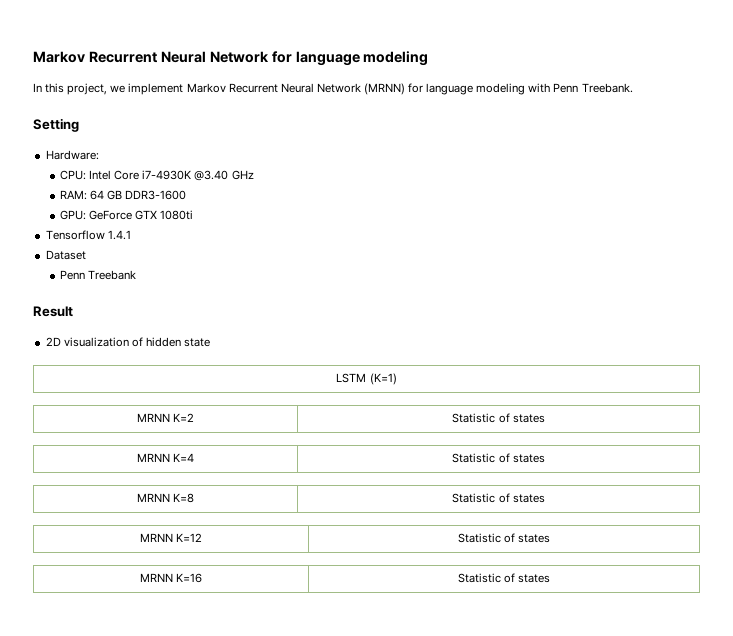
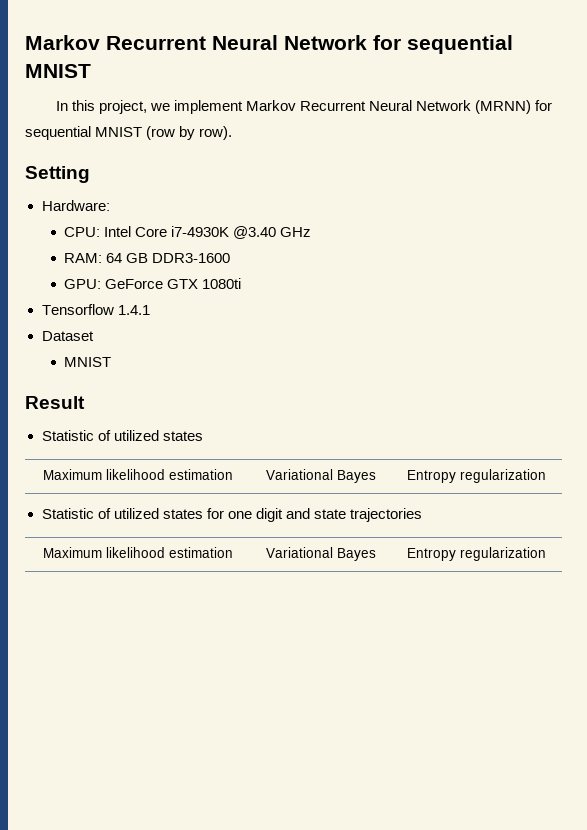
[295,51,429,66] language modeling -> [407,35,513,54] [25,64,91,78] sequential MNIST
[426,83,633,95] language modeling with Penn Treebank. -> [25,126,233,140] sequential MNIST (row by row).
[60,270,137,280] Penn Treebank -> [64,357,112,367] MNIST
[45,337,211,347] [336,373,397,385] [136,413,195,422] [452,413,545,423] [136,453,195,462] [452,453,545,463] [136,493,195,503] [452,493,545,503] [139,533,203,542] [457,533,551,543] [139,573,203,583] [457,573,551,583] 2D visualization of hidden state // LSTM (K=1) // MRNN K=2 | Statistic of states // MRNN K=4 | Statistic of states // MRNN K=8 | Statistic of states // MRNN K=12 | Statistic of states // MRNN K=16 | Statistic of states -> [41,430,203,441] [42,469,233,480] [265,469,376,483] [406,469,546,483] [41,508,422,522] [42,547,233,558] [265,547,376,561] [406,547,546,561] Statistic of utilized states // Maximum likelihood estimation | Variational Bayes | Entropy regularization // Statistic of utilized states for one digit and state trajectories // Maximum likelihood estimation | Variational Bayes | Entropy regularization

